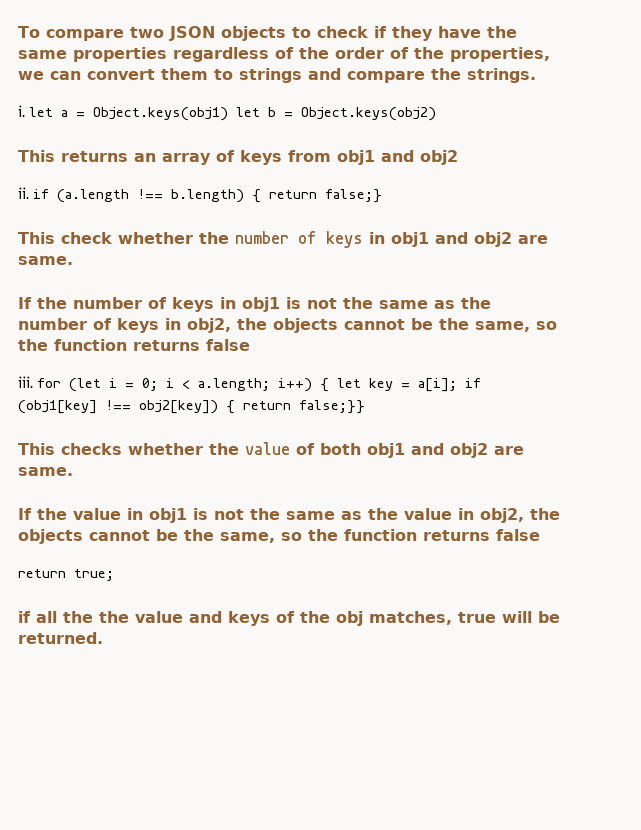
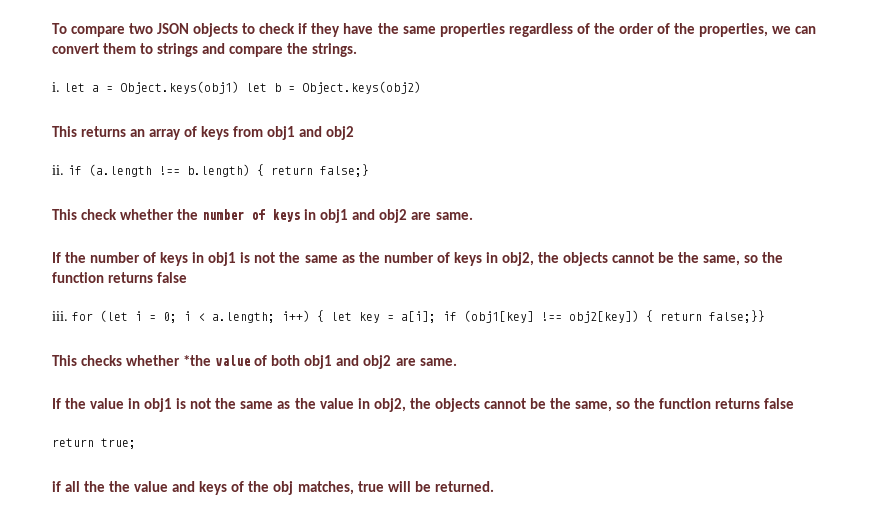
[209,443,239,455] the -> [183,355,212,366] *the

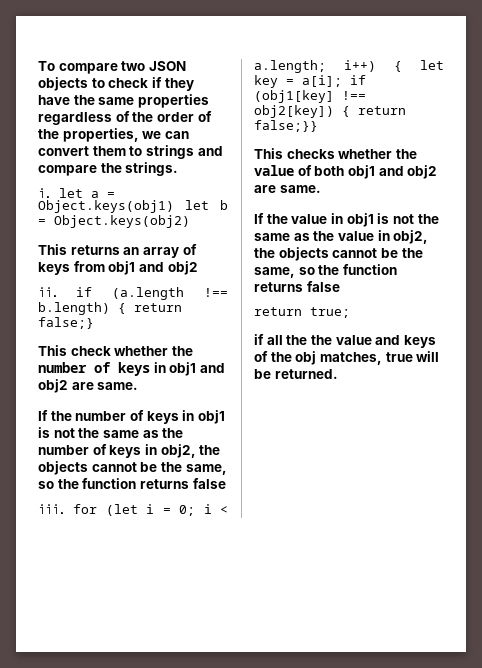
[183,355,212,366] *the -> [395,149,417,159] the

